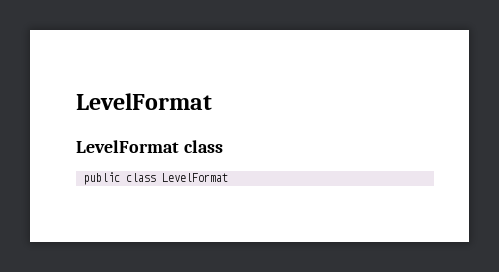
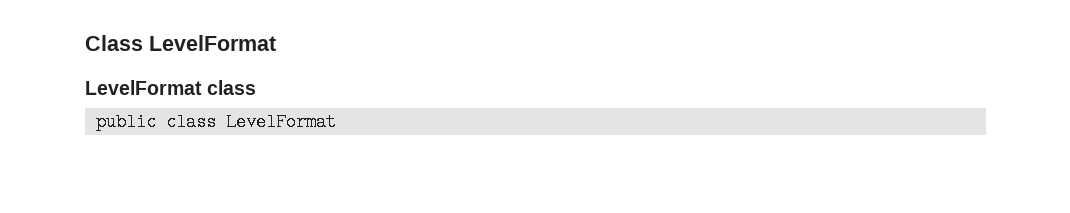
(76, 101) none -> [85,35,143,51] Class

